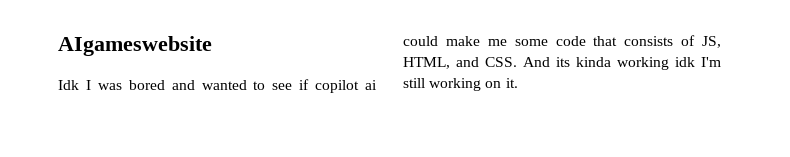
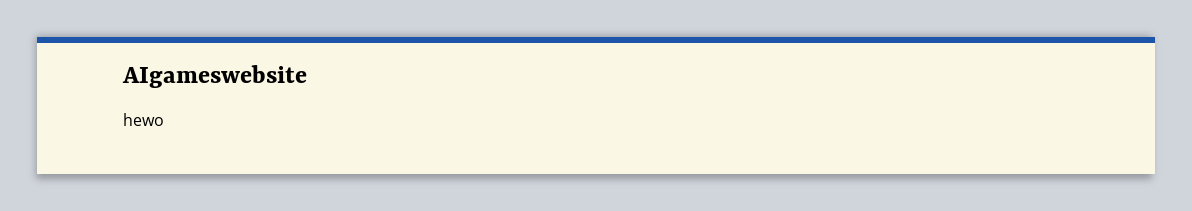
[58,79,377,93] [403,35,721,48] [403,57,721,70] [403,78,518,91] Idk I was bored and wanted to see if copilot ai could make me some code that consists of JS, HTML, and CSS. And its kinda working idk I'm still working on it. -> [123,113,164,126] hewo

